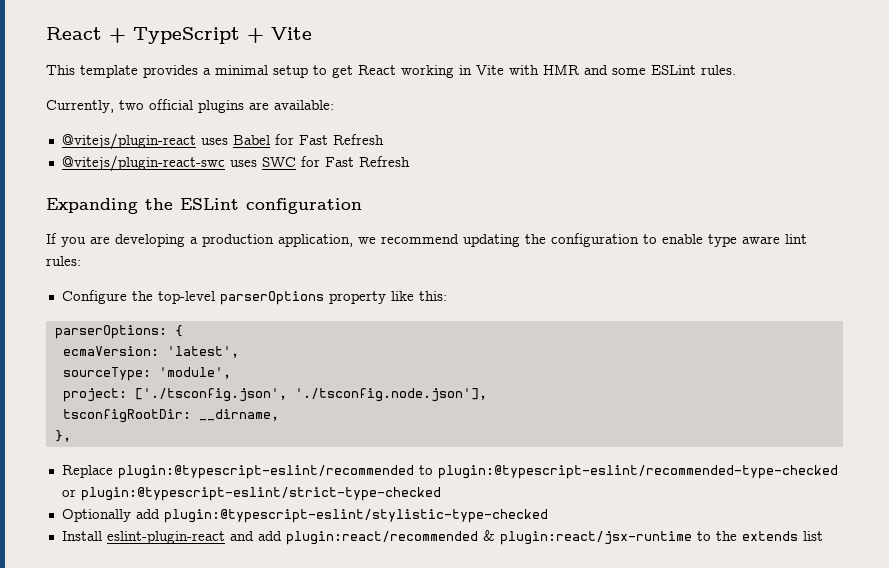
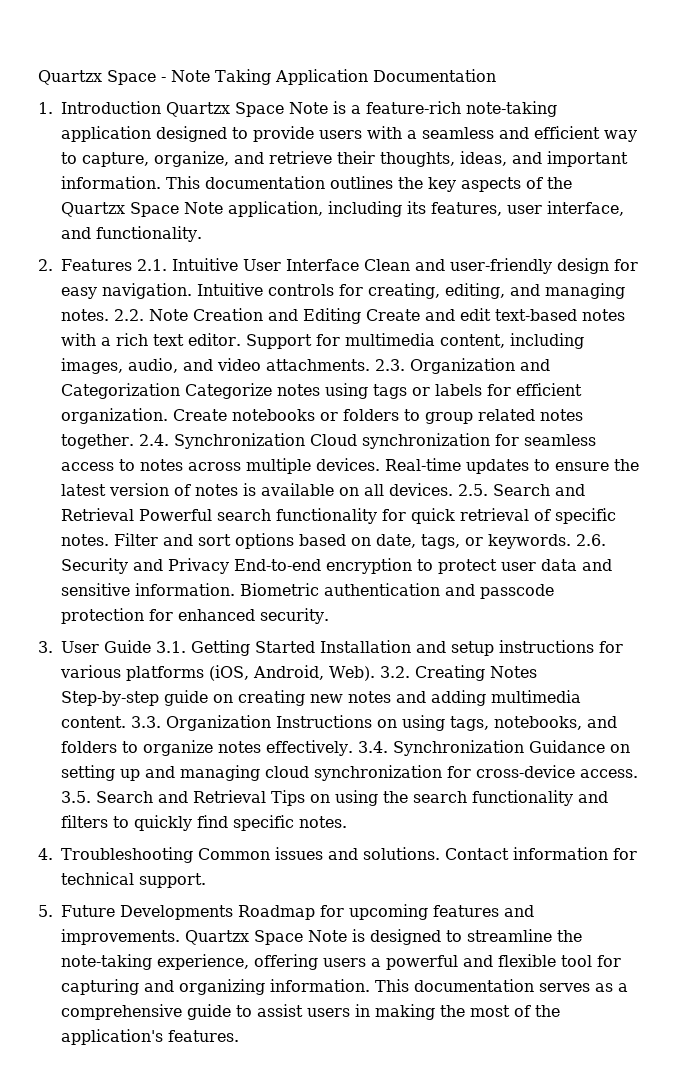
[46,27,312,44] [46,64,736,78] [46,99,334,113] [61,133,384,150] [61,155,410,172] [46,198,362,214] [46,233,807,247] [46,256,81,266] [61,290,447,305] [54,325,183,339] [62,346,239,358] [62,367,231,381] [62,388,487,402] [62,409,279,423] [54,430,71,442] [61,465,838,479] [61,487,441,501] [61,509,548,523] [61,530,823,545] React + TypeScript + Vite // This template provides a minimal setup to get React working in Vite with HMR and some ESLint rules. // Currently, two official plugins are available: // @vitejs/plugin-react uses Babel for Fast Refresh // @vitejs/plugin-react-swc uses SWC for Fast Refresh // Expanding the ESLint configuration // If you are developing a production application, we recommend updating the configuration to enable type aware lint rules: // Configure the top-level parserOptions property like this: // parserOptions: { // ecmaVersion: 'latest', // sourceType: 'module', // project: ['./tsconfig.json', './tsconfig.node.json'], // tsconfigRootDir: __dirname, // }, // Replace plugin:@typescript-eslint/recommended to plugin:@typescript-eslint/recommended-type-checked or plugin:@typescript-eslint/strict-type-checked // Optionally add plugin:@typescript-eslint/stylistic-type-checked // Install eslint-plugin-react and add plugin:react/recommended & plugin:react/jsx-runtime to the extends list -> [38,69,496,85] [38,101,557,117] [61,126,637,142] [61,151,628,167] [61,176,572,192] [61,201,624,217] [61,226,202,242] [38,258,638,274] [61,283,625,299] [61,308,625,324] [61,333,584,349] [61,358,550,374] [61,383,582,399] [61,408,583,424] [61,433,596,449] [61,458,639,474] [61,483,585,496] [61,508,616,524] [61,533,606,549] [61,558,612,574] [61,583,554,599] [61,608,329,624] [38,640,623,656] [60,665,537,681] [61,690,581,706] [61,715,617,731] [61,740,630,756] [61,765,638,781] [61,790,608,806] [61,815,347,831] [38,847,637,863] [61,872,206,888] [38,904,534,920] [61,929,582,945] [61,954,621,970] [61,979,628,995] [61,1004,560,1020] [61,1029,239,1045] Quartzx Space - Note Taking Application Documentation // 1. Introduction Quartzx Space Note is a feature-rich note-taking application designed to provide users with a seamless and efficient way to capture, organize, and retrieve their thoughts, ideas, and important information. This documentation outlines the key aspects of the Quartzx Space Note application, including its features, user interface, and functionality. // 2. Features 2.1. Intuitive User Interface Clean and user-friendly design for easy navigation. Intuitive controls for creating, editing, and managing notes. 2.2. Note Creation and Editing Create and edit text-based notes with a rich text editor. Support for multimedia content, including images, audio, and video attachments. 2.3. Organization and Categorization Categorize notes using tags or labels for efficient organization. Create notebooks or folders to group related notes together. 2.4. Synchronization Cloud synchronization for seamless access to notes across multiple devices. Real-time updates to ensure the latest version of notes is available on all devices. 2.5. Search and Retrieval Powerful search functionality for quick retrieval of specific notes. Filter and sort options based on date, tags, or keywords. 2.6. Security and Privacy End-to-end encryption to protect user data and sensitive information. Biometric authentication and passcode protection for enhanced security. // 3. User Guide 3.1. Getting Started Installation and setup instructions for various platforms (iOS, Android, Web). 3.2. Creating Notes Step-by-step guide on creating new notes and adding multimedia content. 3.3. Organization Instructions on using tags, notebooks, and folders to organize notes effectively. 3.4. Synchronization Guidance on setting up and managing cloud synchronization for cross-device access. 3.5. Search and Retrieval Tips on using the search functionality and filters to quickly find specific notes. // 4. Troubleshooting Common issues and solutions. Contact information for technical support. // 5. Future Developments Roadmap for upcoming features and improvements. Quartzx Space Note is designed to streamline the note-taking experience, offering users a powerful and flexible tool for capturing and organizing information. This documentation serves as a comprehensive guide to assist users in making the most of the application's features.

